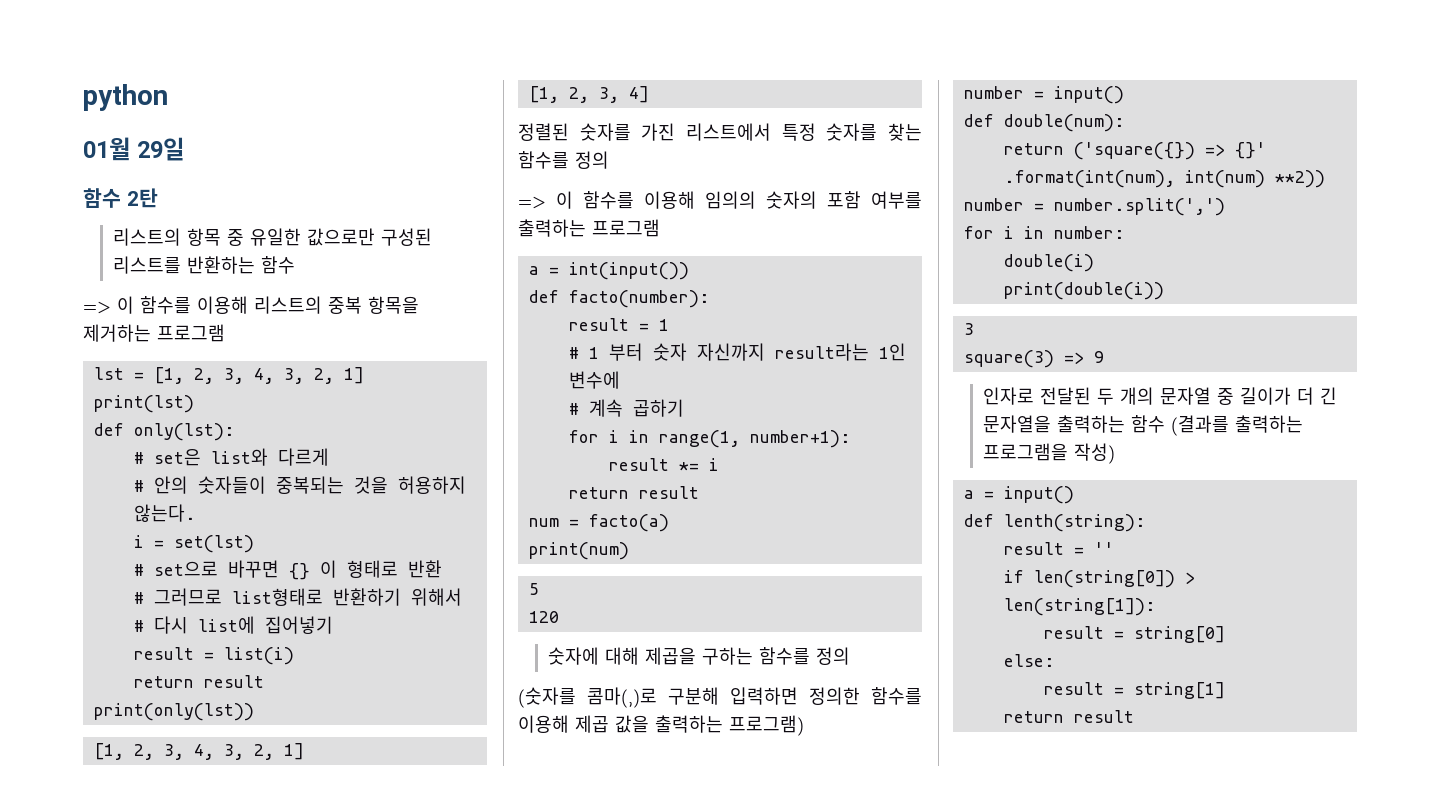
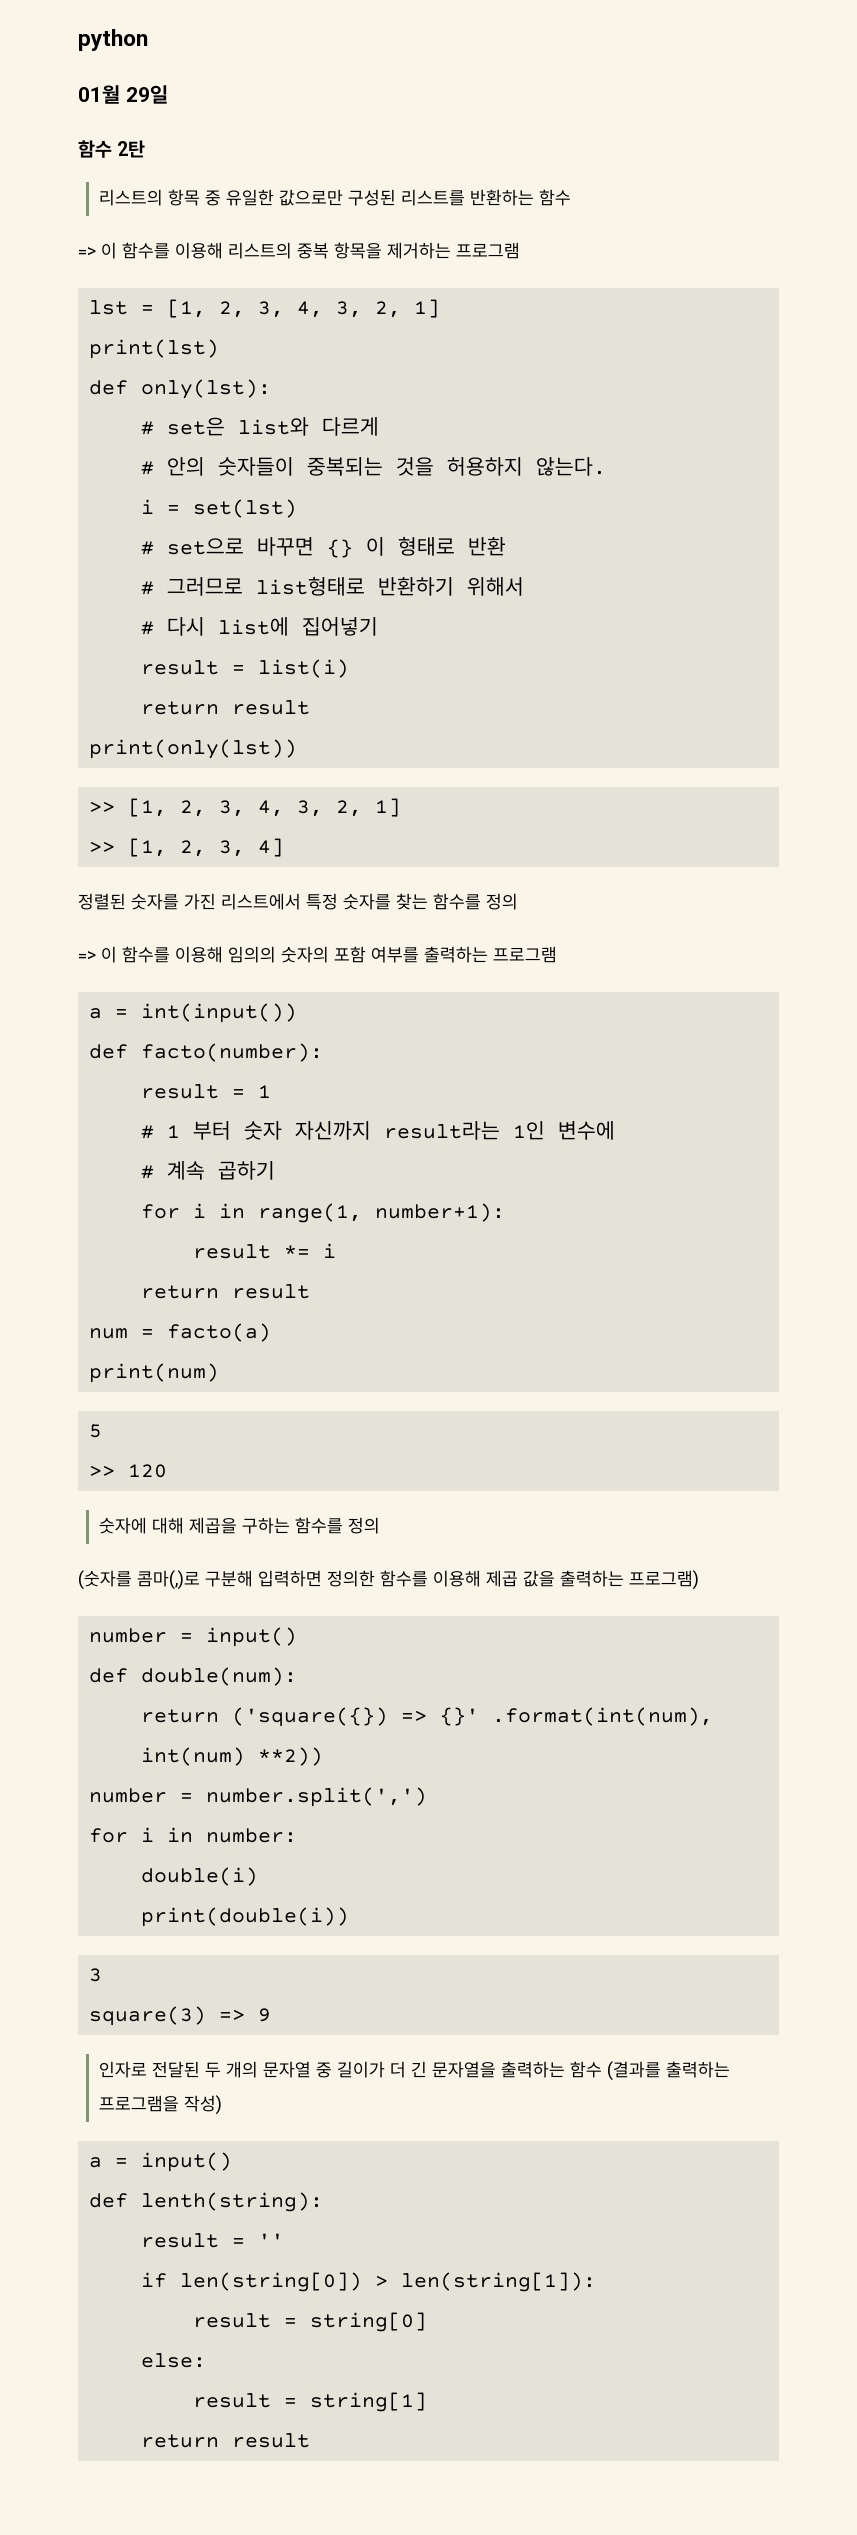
[93,743,304,760] [1, 2, 3, 4, 3, 2, 1] // -> [88,798,401,817] [88,841,115,853] >> [1, 2, 3, 4, 3, 2, 1] // >>
(539, 589) none -> [88,1465,115,1477] >>

